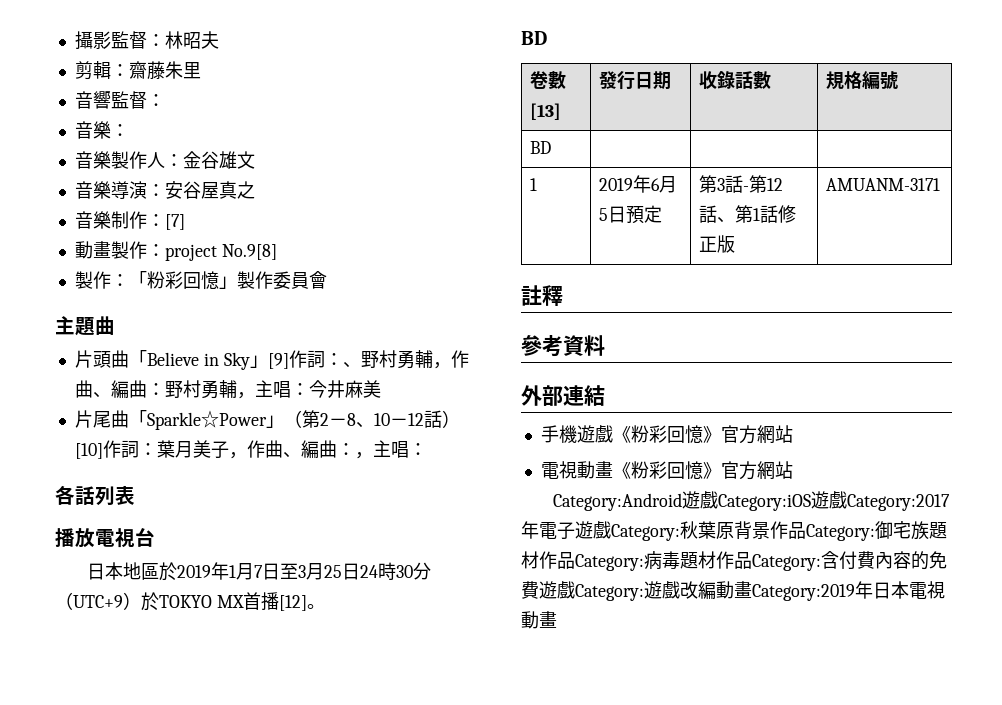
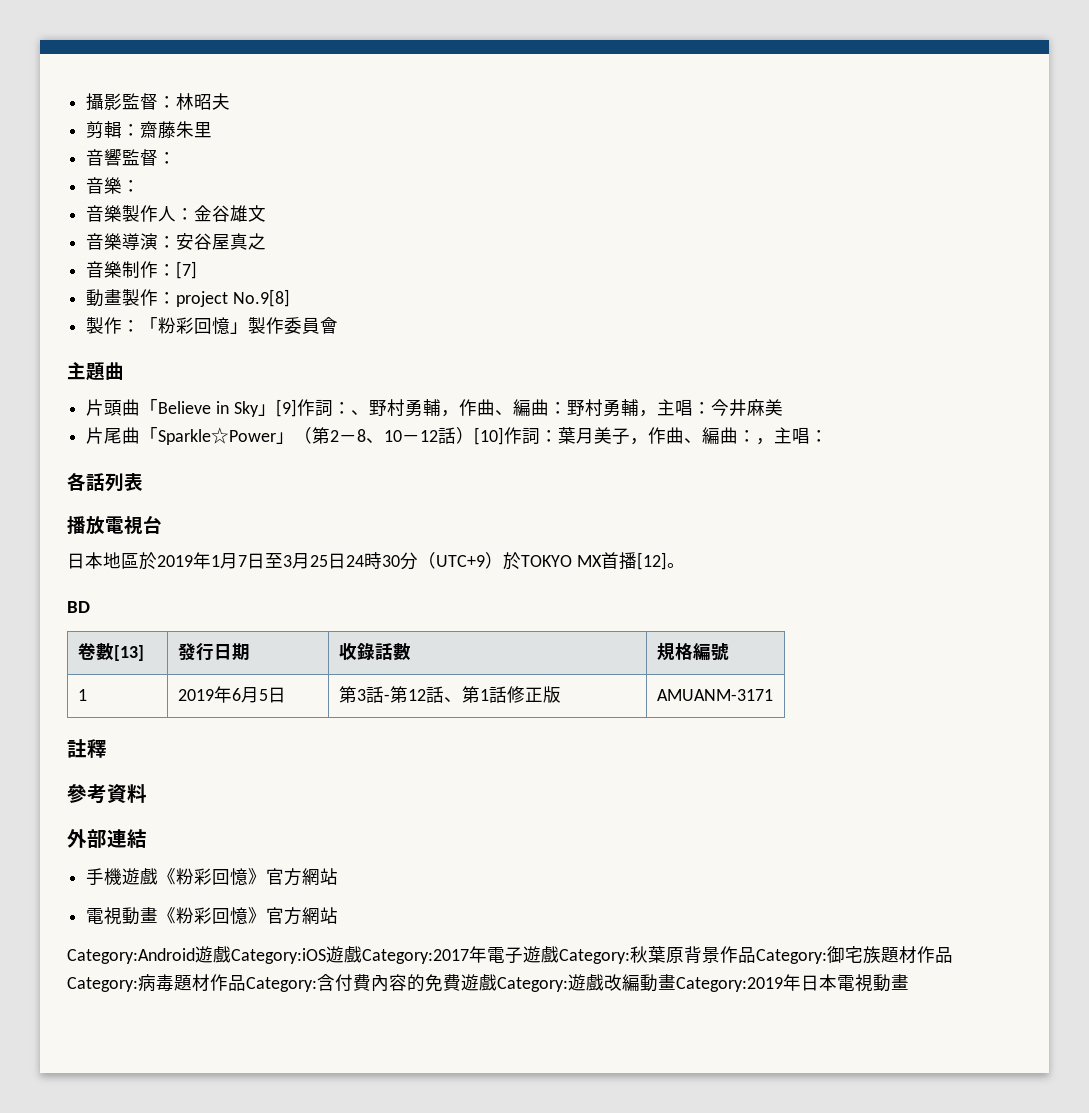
[530,141,552,154] // BD | | | -> (729, 652) none
[626,205,663,224] 預定 -> (286, 695) none

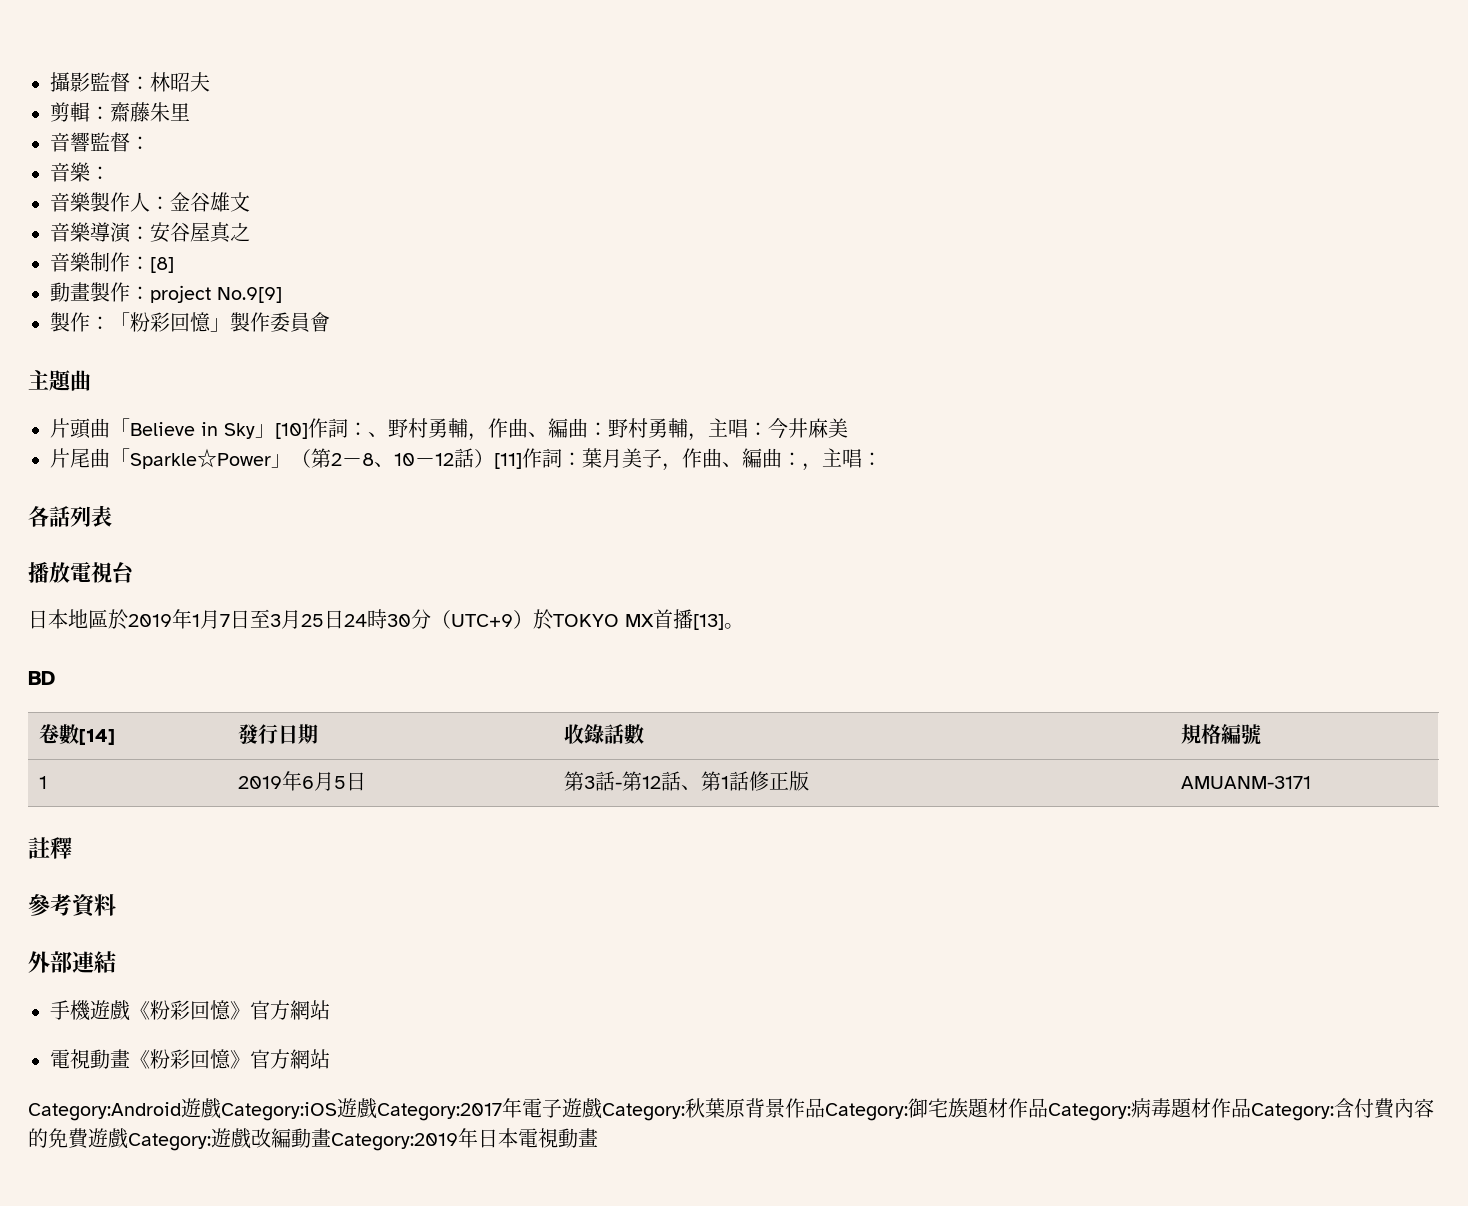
[176,261,198,279] [7] -> [150,257,174,273] [8]
[232,289,290,307] No.9[8] -> [217,287,282,303] No.9[9]
[275,399,297,417] [9] -> [275,423,308,439] [10]
[474,427,505,445] [10] -> [494,453,522,469] [11]
[636,552,667,570] [12] -> [693,614,724,630] [13]
[113,645,144,661] [13] -> [79,729,116,745] [14]

